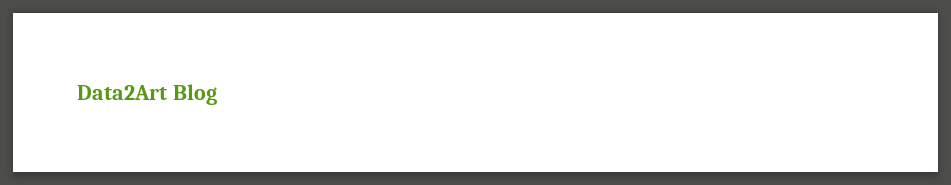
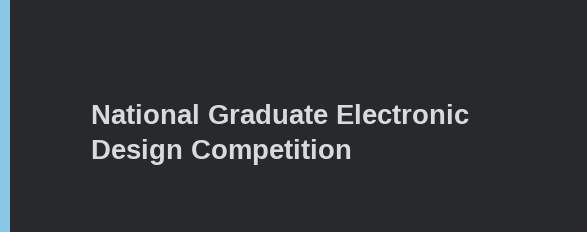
[77,84,217,105] Data2Art Blog -> [91,104,469,124] [91,139,352,165] National Graduate Electronic Design Competition

